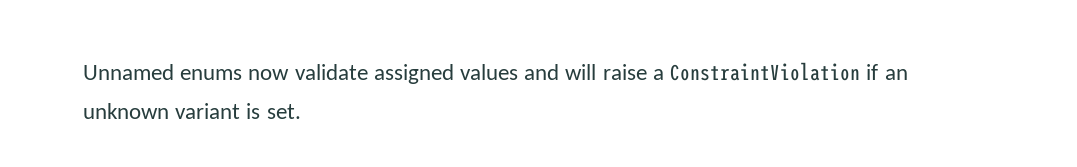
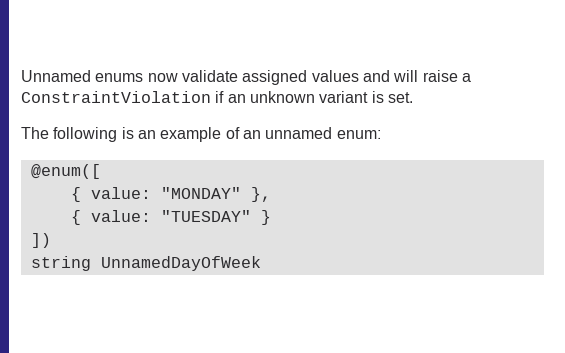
(301, 111) none -> [21,127,381,142] [30,164,101,179] [70,187,271,202] [70,210,271,225] [30,233,51,248] [30,256,261,271] // The following is an example of an unnamed enum: // @enum([ // { value: "MONDAY" }, // { value: "TUESDAY" } // ]) // string UnnamedDayOfWeek

